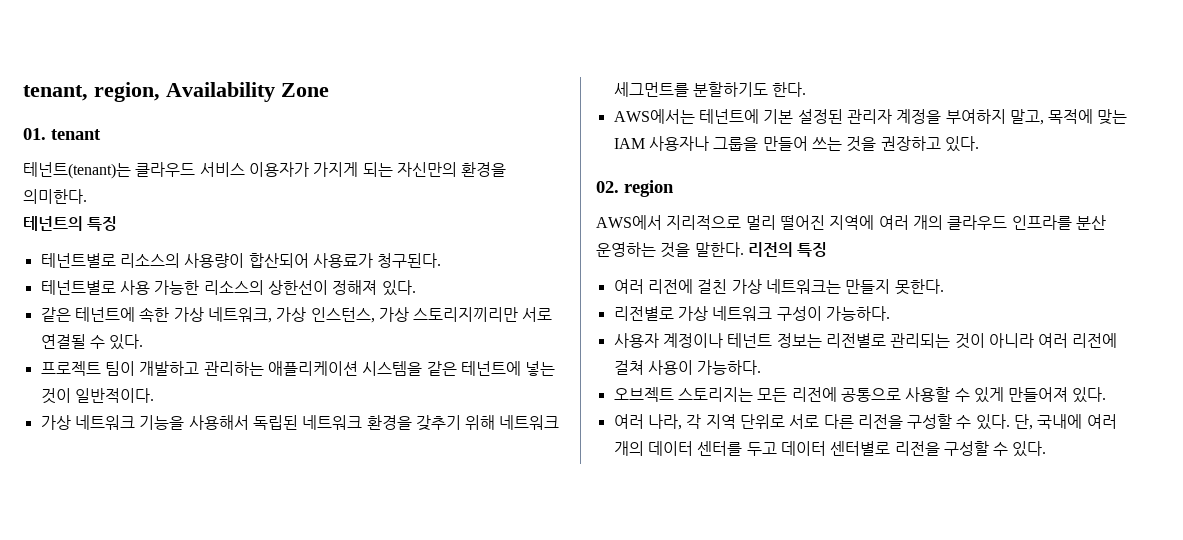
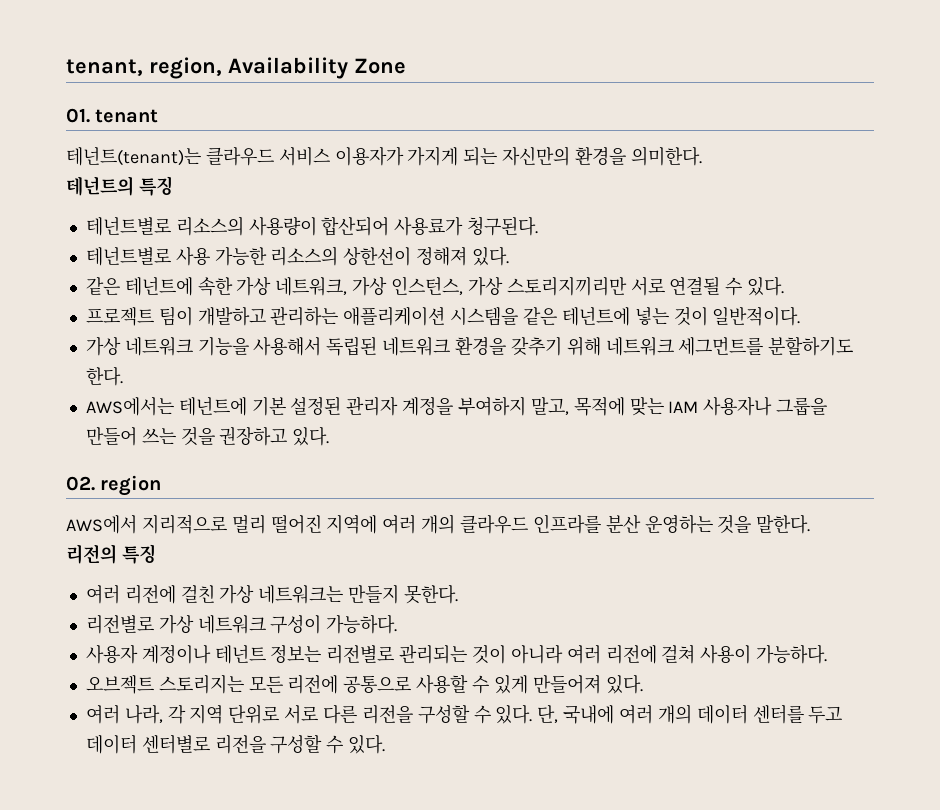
(744, 249) none -> (811, 524) //

